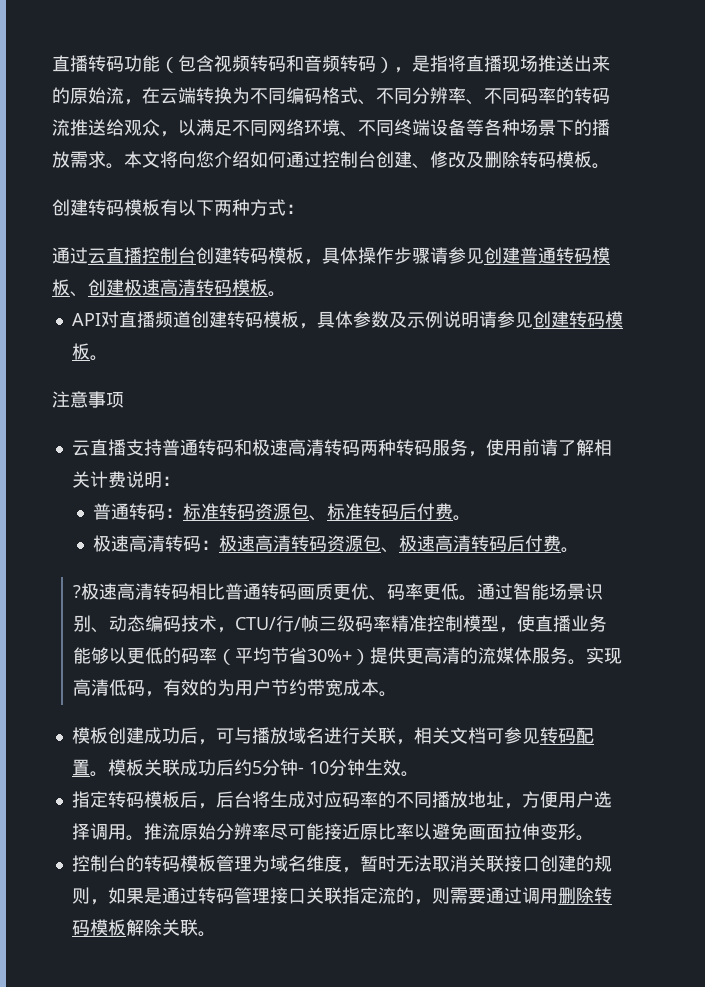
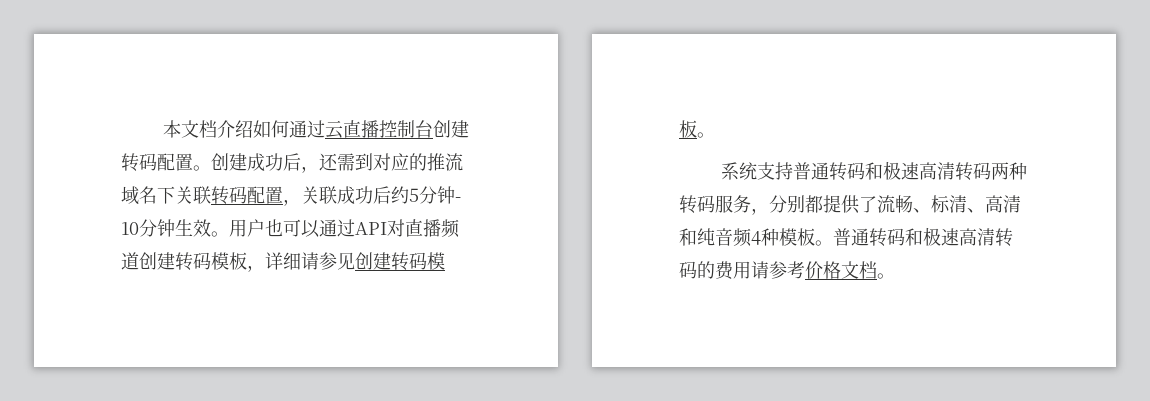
[52,55,610,73] [52,87,610,105] [52,119,610,137] [52,151,610,169] [52,199,304,216] 直播转码功能（包含视频转码和音频转码），是指将直播现场推送出来的原始流，在云端转换为不同编码格式、不同分辨率、不同码率的转码流推送给观众，以满足不同网络环境、不同终端设备等各种场景下的播放需求。本文将向您介绍如何通过控制台创建、修改及删除转码模板。 // 创建转码模板有以下两种方式： // -> [162,120,289,138] 本文档介绍如何
[268,247,610,265] [52,279,286,297] 模板，具体操作步骤请参见创建普通转码模板、创建极速高清转码模板。 // -> [157,153,463,173] [121,186,461,206] [121,219,355,238] 配置。创建成功后，还需到对应的推流域名下关联转码配置，关联成功后约5分钟- 10分钟生效。用户也可以通过
[316,311,479,328] 具体参数及示例说明 -> [265,252,301,270] 详细
[52,391,124,408] [71,439,126,456] 注意事项 // 云直播 -> [720,162,757,180] 系统
[485,439,612,456] [71,471,180,488] [92,503,471,521] [92,535,579,553] [73,583,604,601] [73,615,608,633] [73,647,623,665] [73,679,398,697] [71,727,594,745] [71,759,419,777] [71,791,612,809] [71,823,594,841] [71,855,612,873] [71,887,612,905] [71,919,198,936] 使用前请了解相关计费说明： // 普通转码：标准转码资源包、标准转码后付费。 // 极速高清转码：极速高清转码资源包、极速高清转码后付费。 // ?极速高清转码相比普通转码画质更优、码率更低。通过智能场景识别、动态编码技术，CTU/行/帧三级码率精准控制模型，使直播业务能够以更低的码率（平均节省30%+）提供更高清的流媒体服务。实现高清低码，有效的为用户节约带宽成本。 // 模板创建成功后，可与播放域名进行关联，相关文档可参见转码配置。模板关联成功后约5分钟- 10分钟生效。 // 指定转码模板后，后台将生成对应码率的不同播放地址，方便用户选择调用。推流原始分辨率尽可能接近原比率以避免画面拉伸变形。 // 控制台的转码模板管理为域名维度，暂时无法取消关联接口创建的规则，如果是通过转码管理接口关联指定流的，则需要通过调用删除转码模板解除关联 -> [769,195,1021,214] [679,227,1013,247] [679,261,877,280] 分别都提供了流畅、标清、高清和纯音频4种模板。普通转码和极速高清转码的费用请参考价格文档

